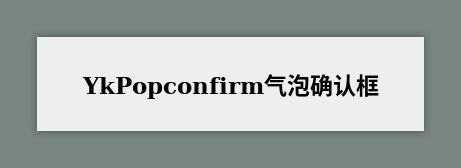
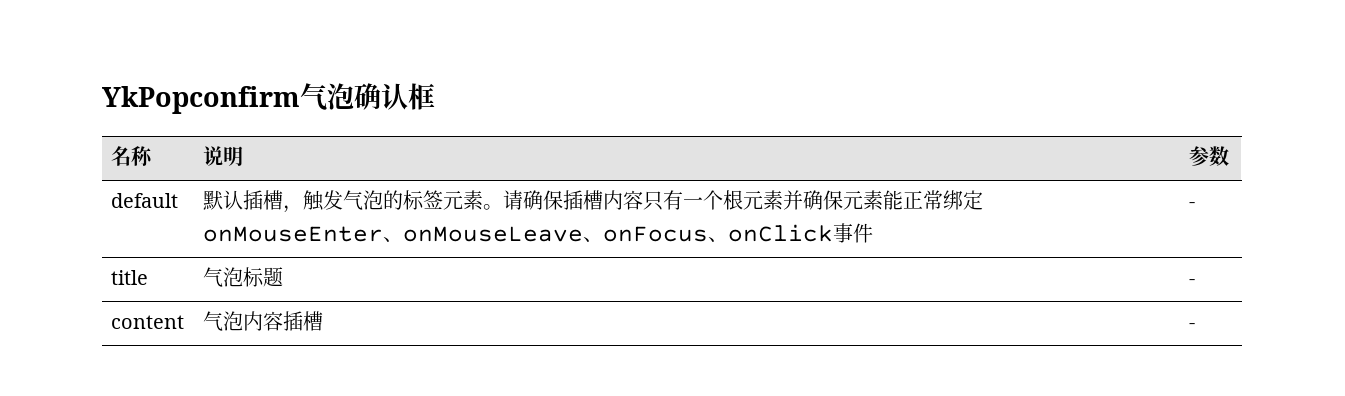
(379, 85) none -> [111,146,154,166] [203,146,244,166] [1189,146,1230,166] [111,193,179,208] [203,190,984,213] [203,223,874,243] [1189,202,1196,208] [111,270,149,285] [203,267,284,287] [1189,279,1196,285] [111,315,185,329] [203,311,324,331] [1189,323,1196,329] // 名称 | 说明 | 参数 // default | 默认插槽，触发气泡的标签元素。请确保插槽内容只有一个根元素并确保元素能正常绑定onMouseEnter、onMouseLeave、onFocus、onClick事件 | - // title | 气泡标题 | - // content | 气泡内容插槽 | -

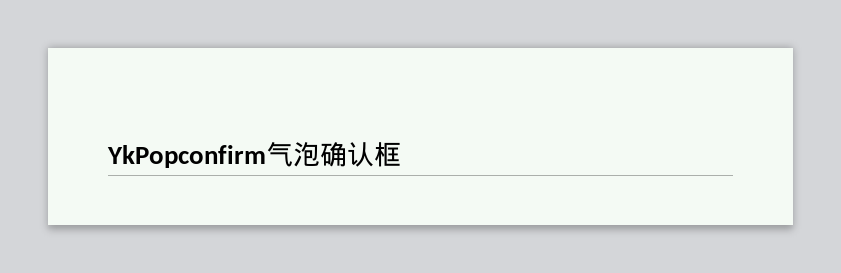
[111,146,154,166] [203,146,244,166] [1189,146,1230,166] [111,193,179,208] [203,190,984,213] [203,223,874,243] [1189,202,1196,208] [111,270,149,285] [203,267,284,287] [1189,279,1196,285] [111,315,185,329] [203,311,324,331] [1189,323,1196,329] // 名称 | 说明 | 参数 // default | 默认插槽，触发气泡的标签元素。请确保插槽内容只有一个根元素并确保元素能正常绑定onMouseEnter、onMouseLeave、onFocus、onClick事件 | - // title | 气泡标题 | - // content | 气泡内容插槽 | - -> (401, 154) none

